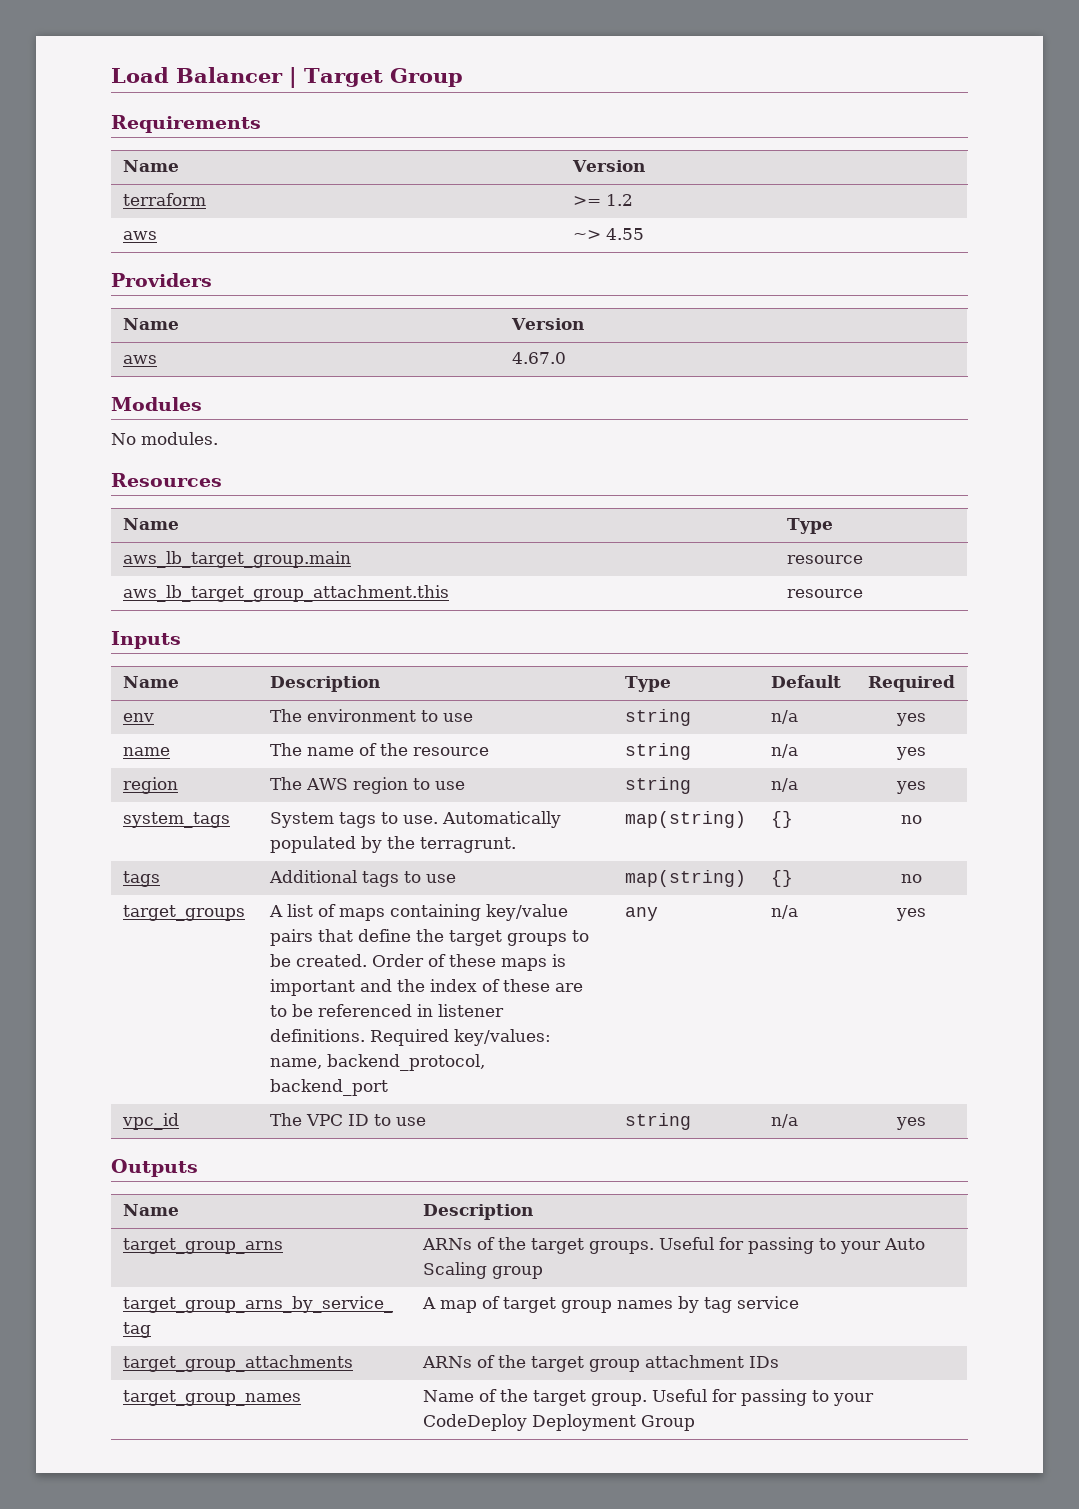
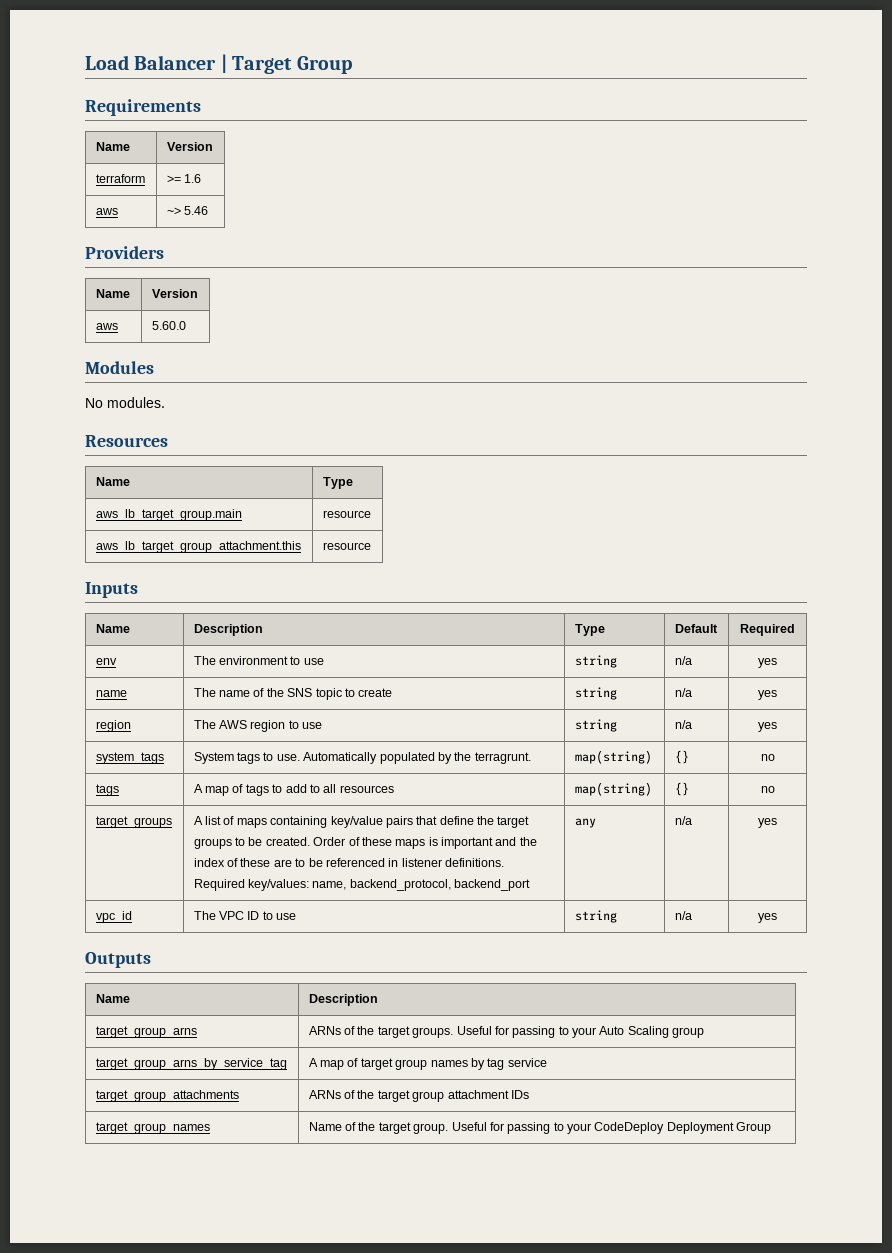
[606,194,634,206] 1.2 -> [184,174,202,183] 1.6
[606,228,645,240] 4.55 -> [184,206,209,215] 5.46
[512,352,567,364] 4.67.0 -> [151,321,186,330] 5.60.0
[413,747,490,756] resource -> [287,688,393,700] SNS topic to create
[269,870,457,887] Additional tags to use -> [193,784,394,796] A map of tags to add to all resources

